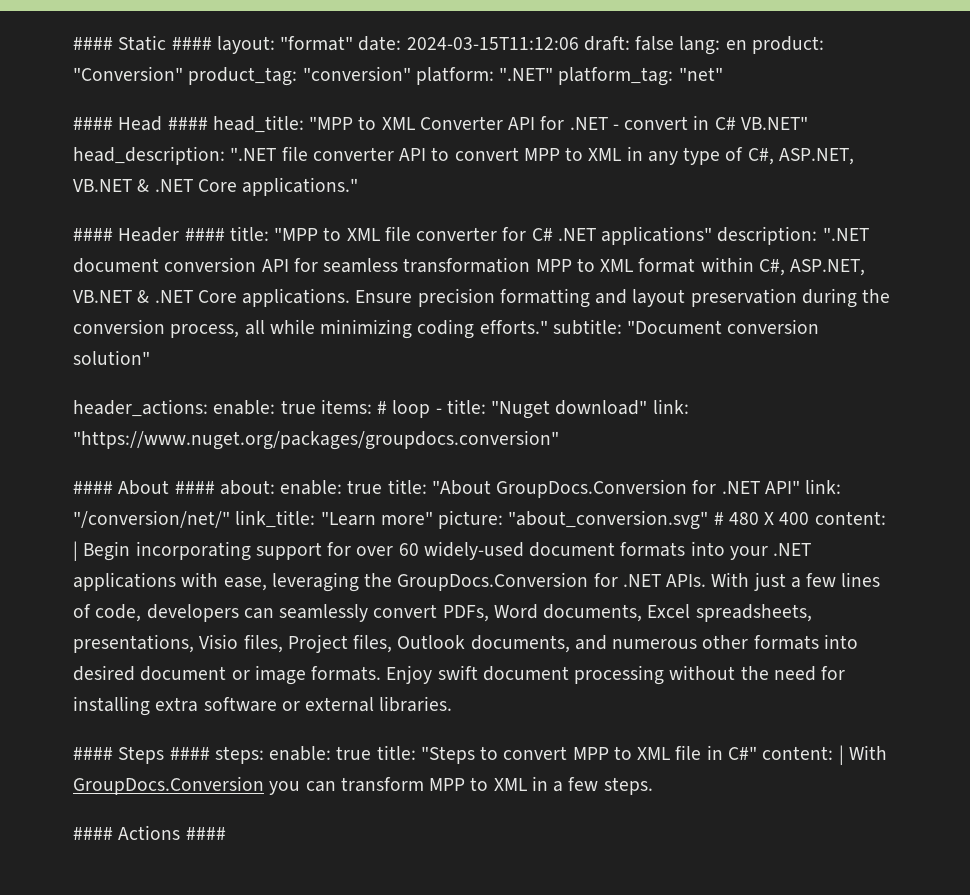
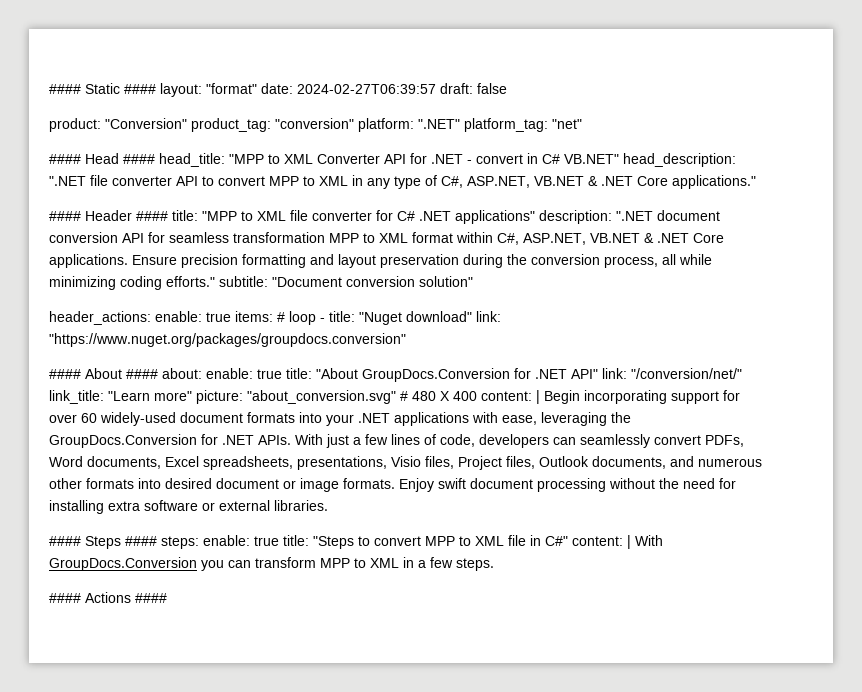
[406,37,579,50] 2024-03-15T11:12:06 -> [297,84,436,94] 2024-02-27T06:39:57
[679,36,747,55] lang: en -> (507, 88) //

